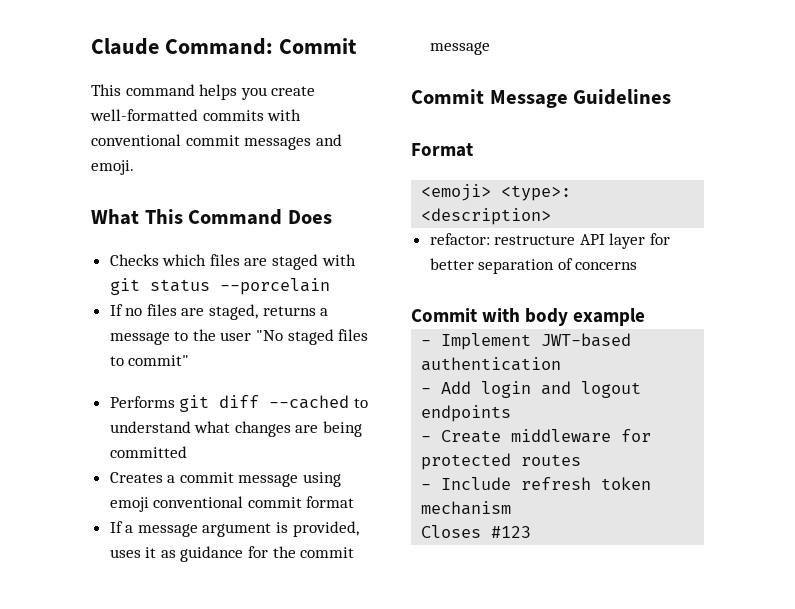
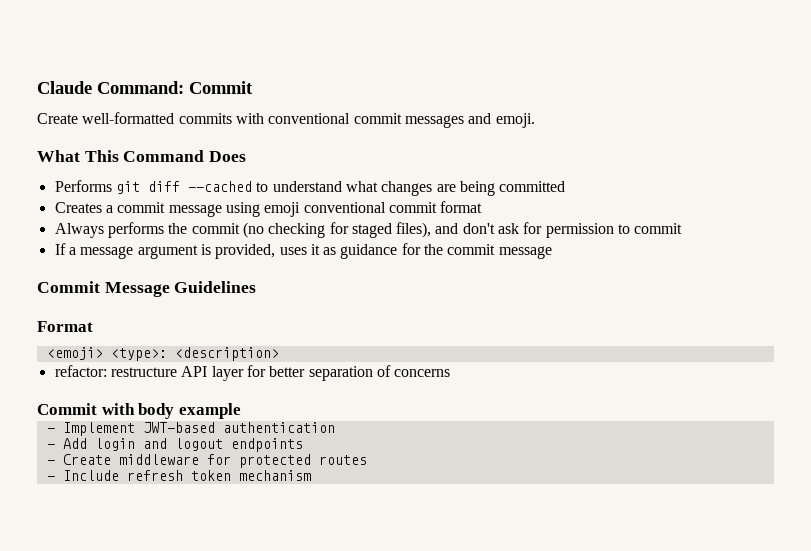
[91,84,316,100] This command helps you create -> [37,113,78,124] Create
[109,254,356,270] [109,278,330,295] [109,304,329,320] [109,329,369,345] [109,355,190,366] // Checks which files are staged with git status --porcelain // If no files are staged, returns a message to the user "No staged files to commit" -> (247, 156) none
(355, 502) none -> [54,222,683,238] // Always performs the commit (no checking for staged files), and don't ask for permission to commit
[421,525,532,538] // Closes #123 -> (311, 475) none

